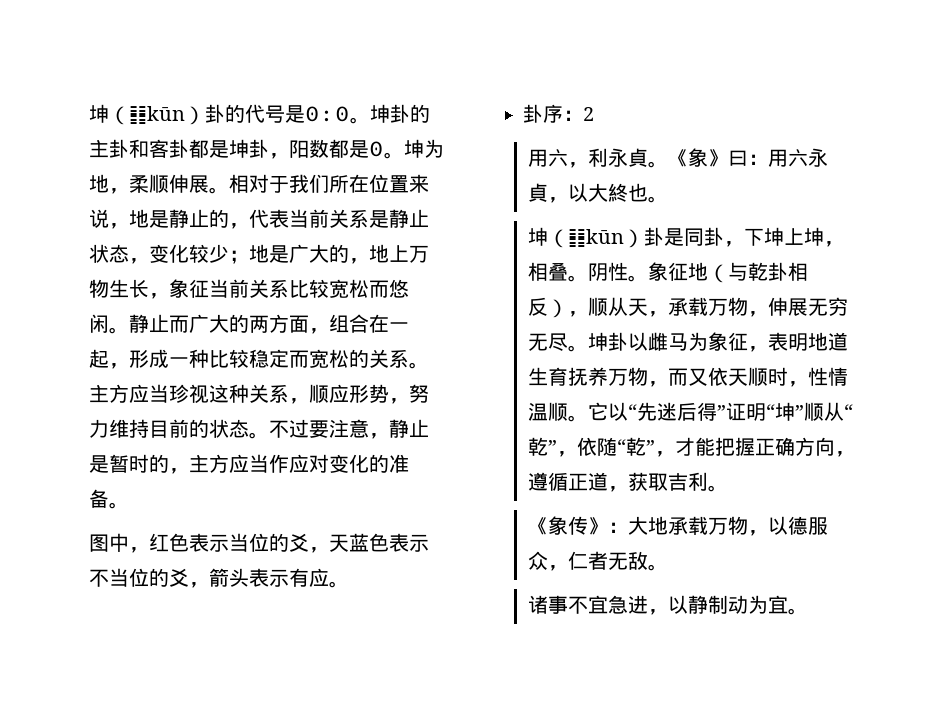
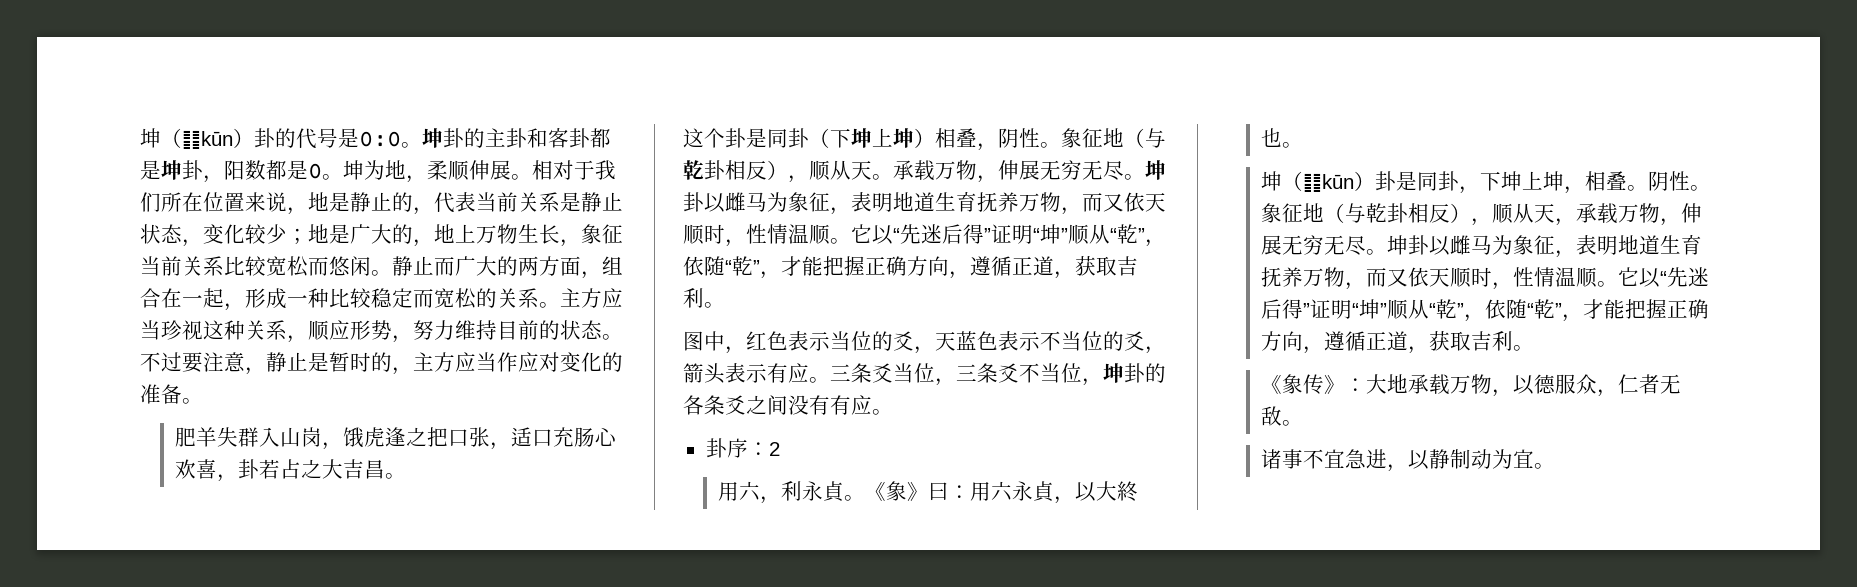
(129, 505) none -> [174,427,617,450] [174,459,406,482] [683,128,1166,151] [683,160,1166,183] [683,192,1166,215] [683,224,1166,247] [683,256,1138,279] [683,288,725,308] // 肥羊失群入山岗，饿虎逢之把口张，适口充肠心欢喜，卦若占之大吉昌。 // 这个卦是同卦（下坤上坤）相叠，阴性。象征地（与乾卦相反），顺从天。承载万物，伸展无穷无尽。坤卦以雌马为象征，表明地道生育抚养万物，而又依天顺时，性情温顺。它以“先迷后得”证明“坤”顺从“乾”，依随“乾”，才能把握正确方向，遵循正道，获取吉利。
(349, 584) none -> [830,363,1166,386] [683,395,893,415] 三条爻当位，三条爻不当位，坤卦的各条爻之间没有有应。

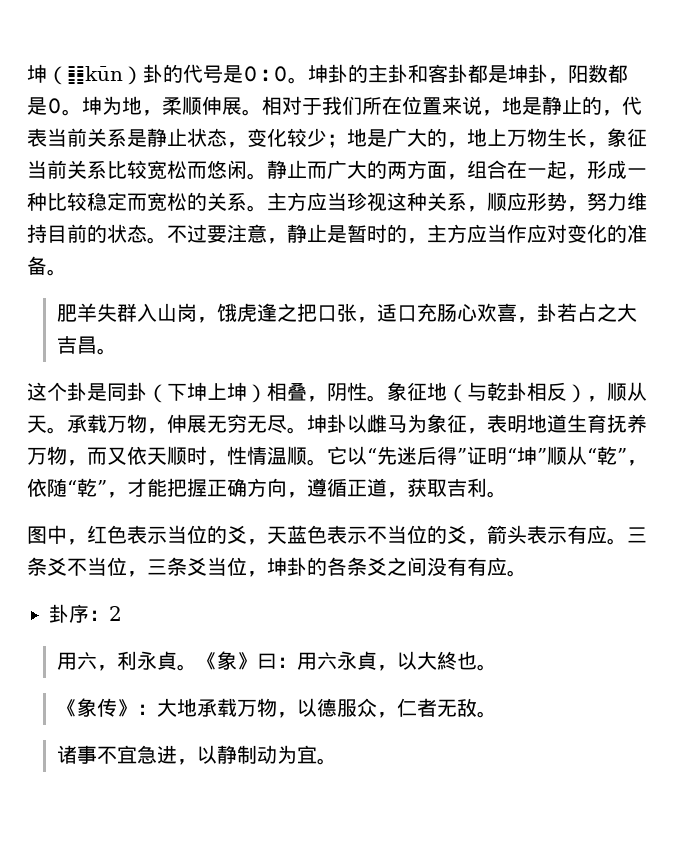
(893, 373) none -> [67,558,87,576] 不
[1019,363,1040,383] 不 -> (207, 566) none
[1260,171,1711,194] [1260,203,1702,226] [1260,235,1702,258] [1260,267,1709,290] [1260,299,1709,322] [1260,331,1534,354] // 坤（䷁kūn）卦是同卦，下坤上坤，相叠。阴性。象征地（与乾卦相反），顺从天，承载万物，伸展无穷无尽。坤卦以雌马为象征，表明地道生育抚养万物，而又依天顺时，性情温顺。它以“先迷后得”证明“坤”顺从“乾”，依随“乾”，才能把握正确方向，遵循正道，获取吉利。 -> (497, 667) none

